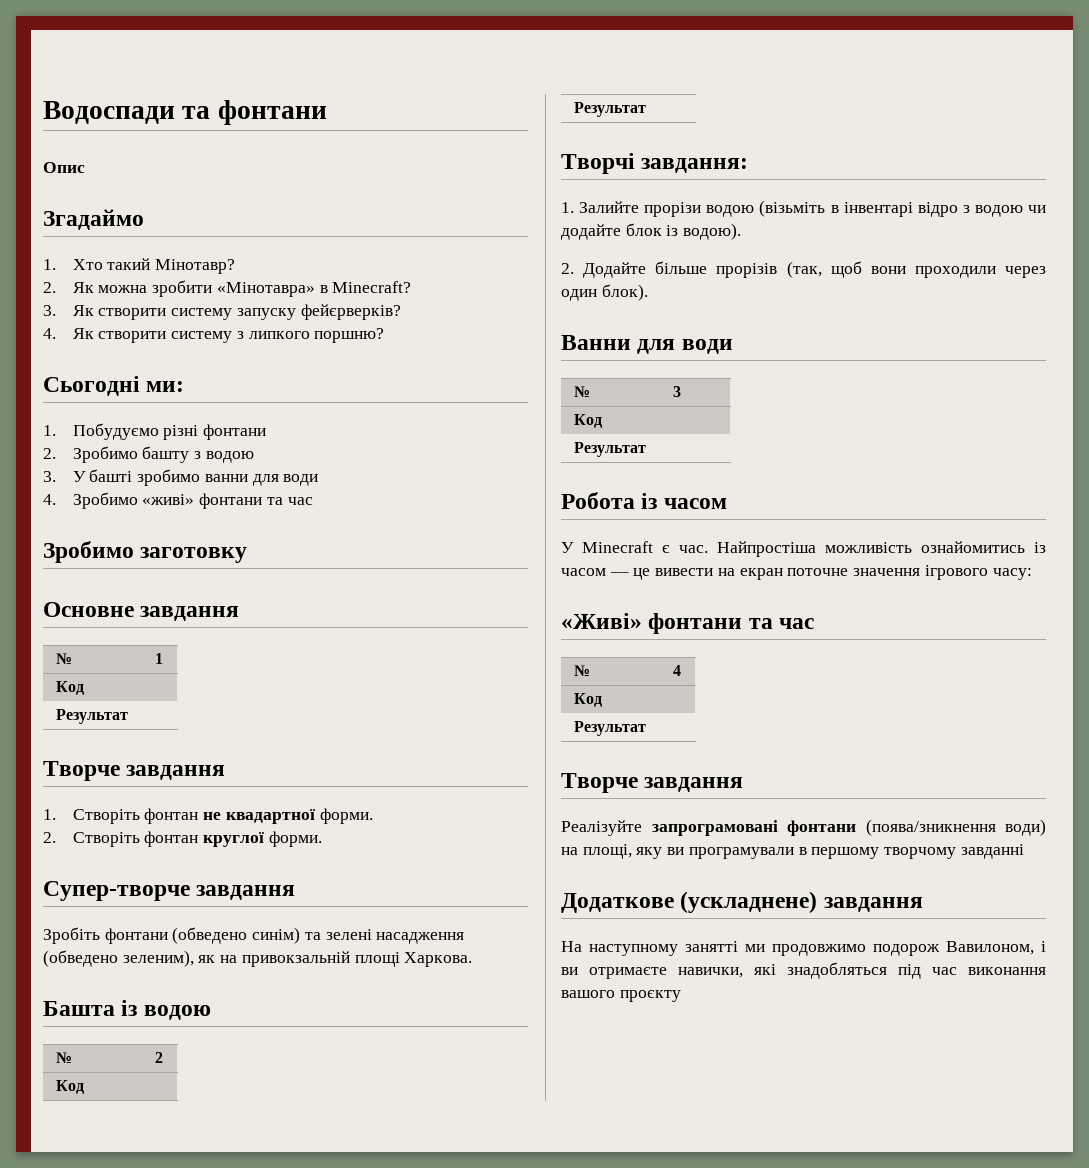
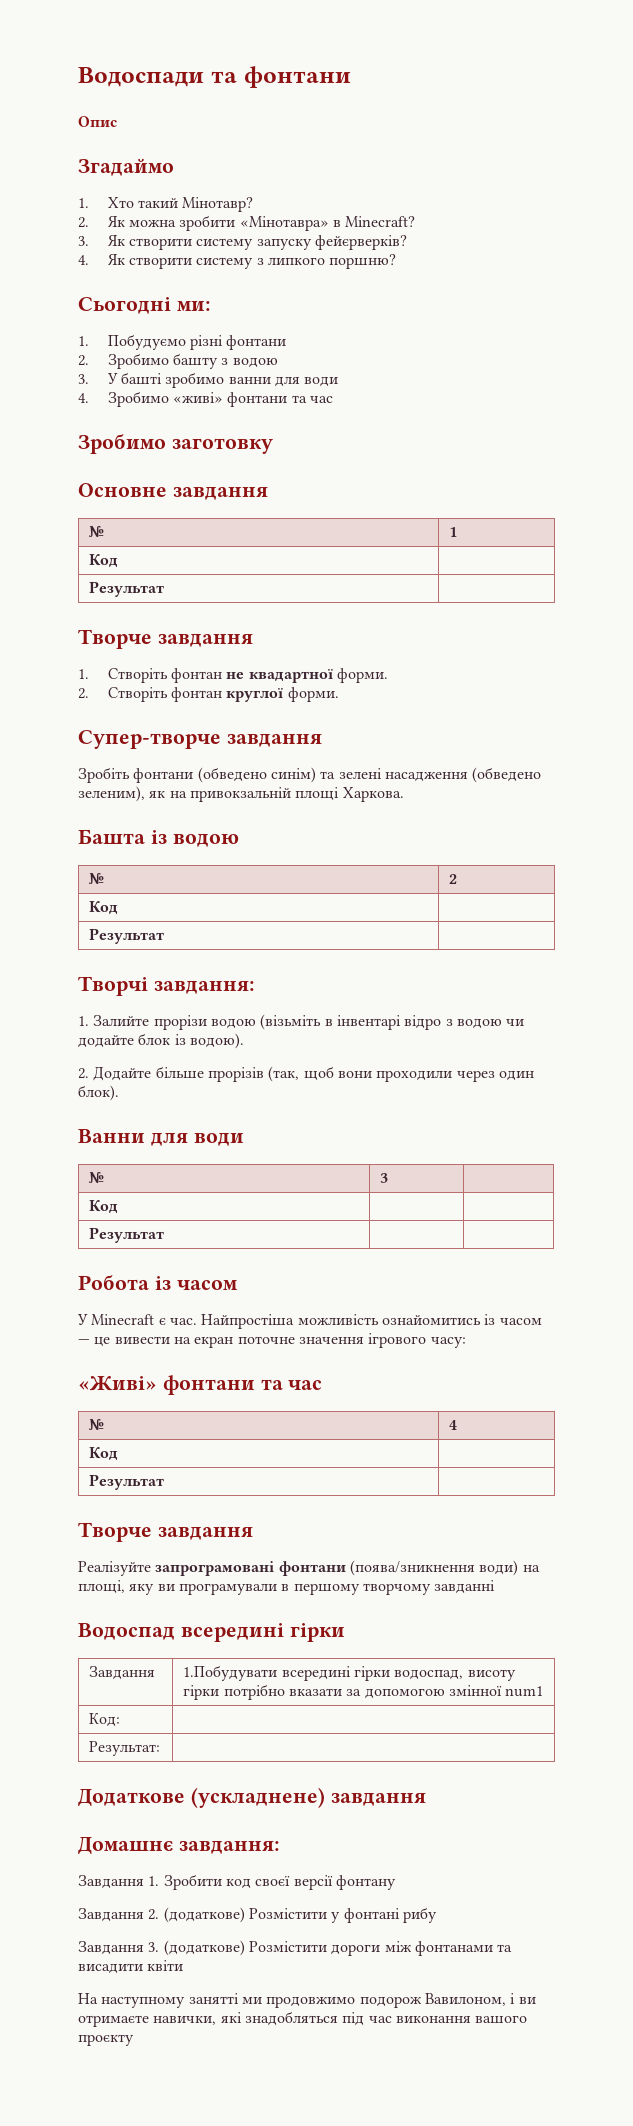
[561,891,923,913] Додаткове (ускладнене) завдання -> [78,1623,345,1642] [89,1666,156,1680] [183,1665,516,1681] [183,1684,544,1700] [89,1713,121,1727] [89,1741,161,1756] [78,1787,426,1808] [78,1837,280,1855] [78,1874,396,1890] [78,1907,437,1923] [78,1940,513,1956] [78,1960,184,1974] Водоспад всередині гірки // Завдання | 1.Побудувати всередині гірки водоспад, висоту гірки потрібно вказати за допомогою змінної num1 // Код: | // Результат: | // Додаткове (ускладнене) завдання // Домашнє завдання: // Завдання 1. Зробити код своєї версії фонтану // Завдання 2. (додаткове) Розмістити у фонтані рибу // Завдання 3. (додаткове) Розмістити дороги між фонтанами та висадити квіти

